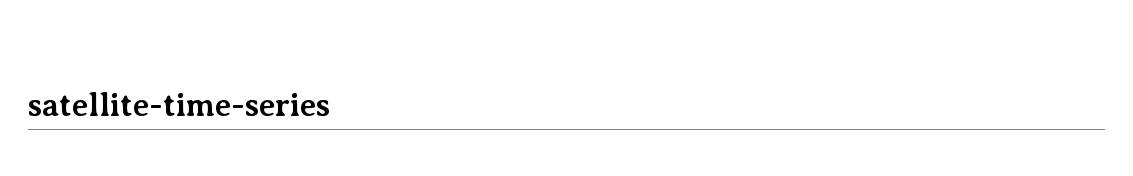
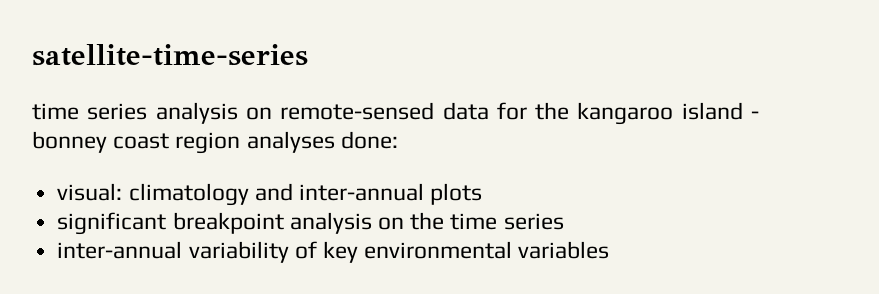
(330, 104) none -> [32,102,759,125] [32,131,398,154] [57,183,483,206] [57,212,564,235] [57,241,610,263] // time series analysis on remote-sensed data for the kangaroo island - bonney coast region analyses done: // visual: climatology and inter-annual plots // significant breakpoint analysis on the time series // inter-annual variability of key environmental variables

